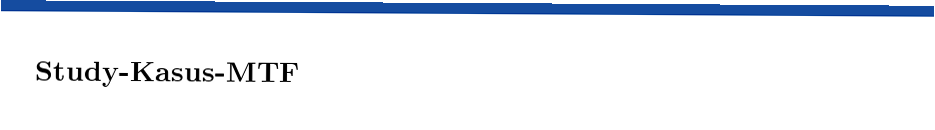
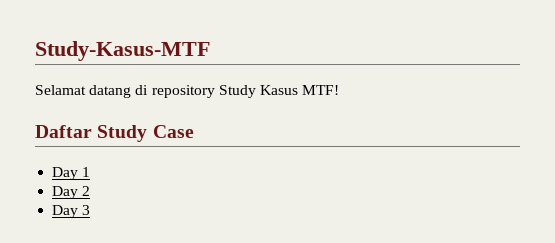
(300, 74) none -> [35,85,340,98] [35,125,194,142] [52,167,91,180] [52,186,91,199] [52,205,91,218] // Selamat datang di repository Study Kasus MTF! // Daftar Study Case // Day 1 // Day 2 // Day 3

